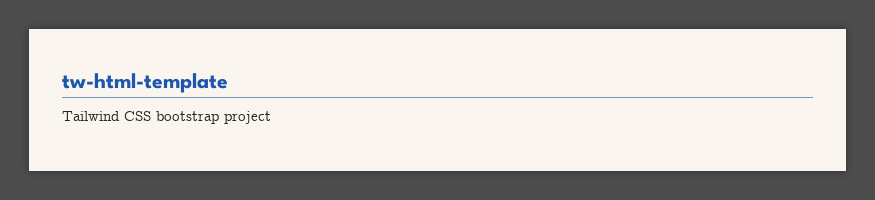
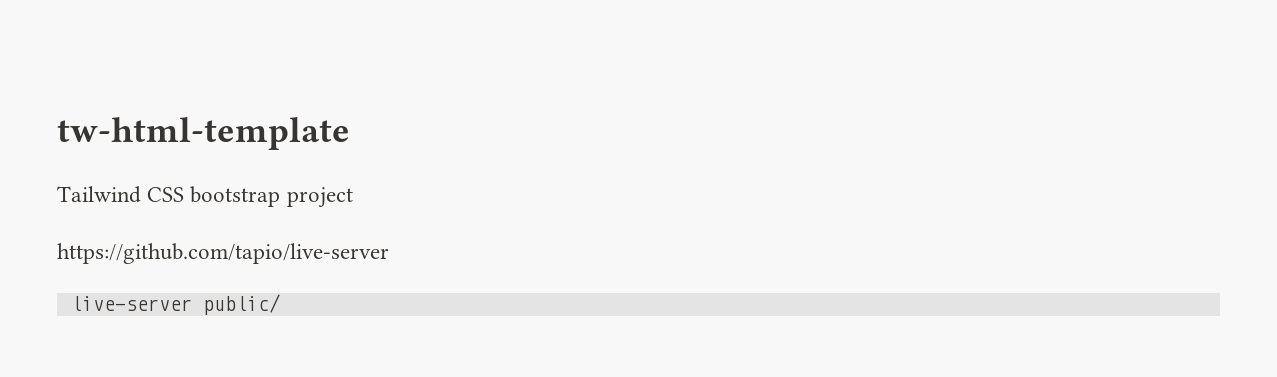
(271, 117) none -> [57,243,389,264] [70,294,280,315] // https://github.com/tapio/live-server // live-server public/

